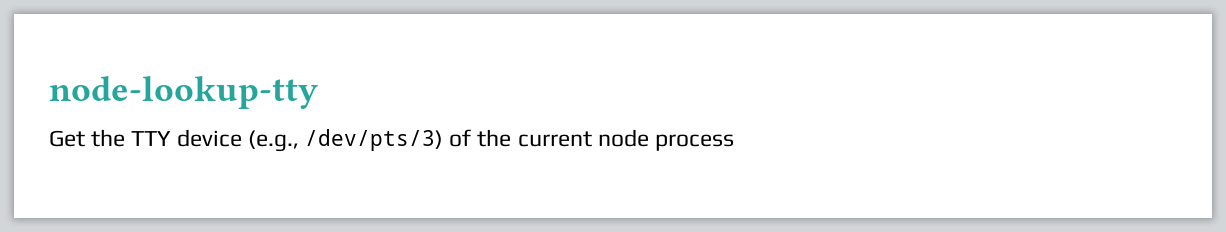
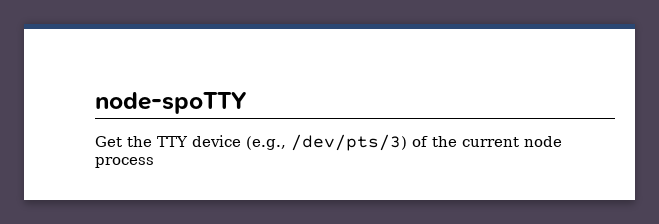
[49,76,318,109] node-lookup-tty -> [95,92,247,114] node-spoTTY

